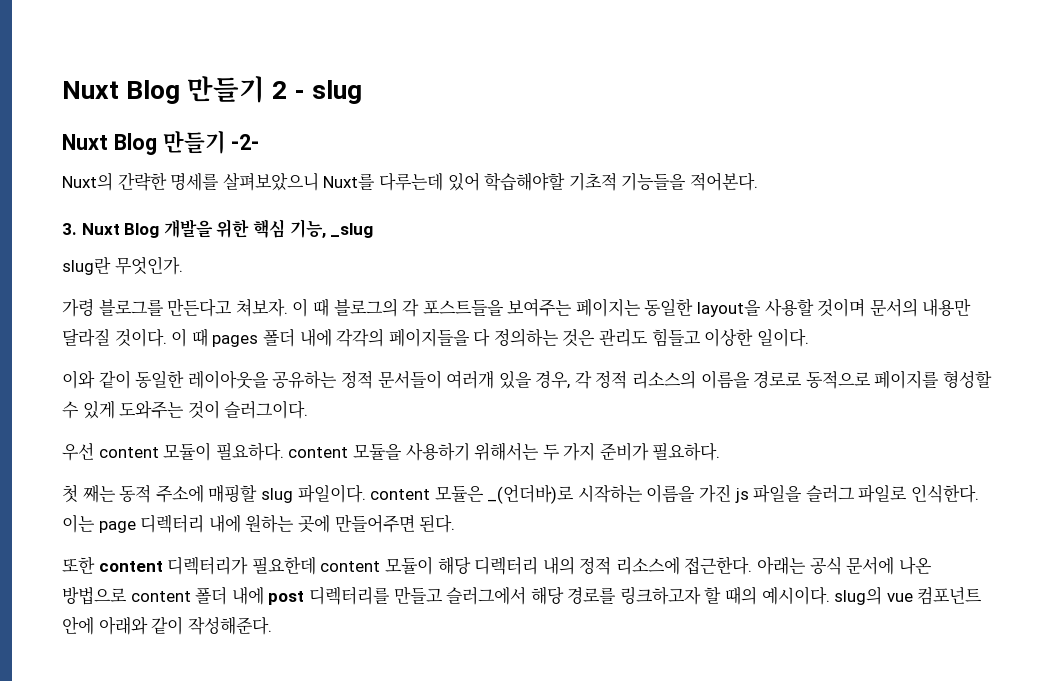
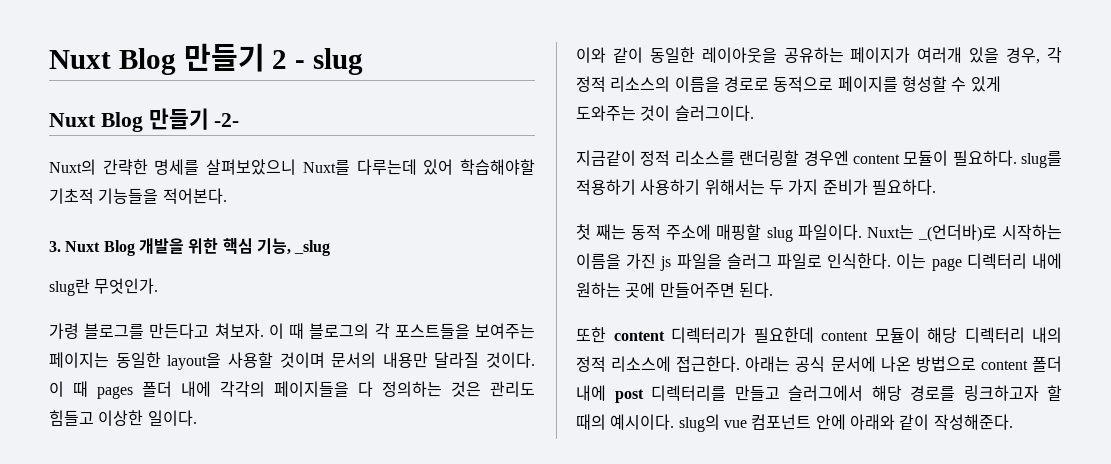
[340,370,442,389] 정적 문서들이 -> [850,47,911,63] 페이지가
[62,442,94,461] 우선 -> [576,150,849,166] 지금같이 정적 리소스를 랜더링할 경우엔
[288,444,402,460] content 모듈을 -> [1021,151,1062,168] [576,179,636,195] slug를 적용하기
[370,486,484,502] content 모듈은 -> [866,224,914,240] Nuxt는

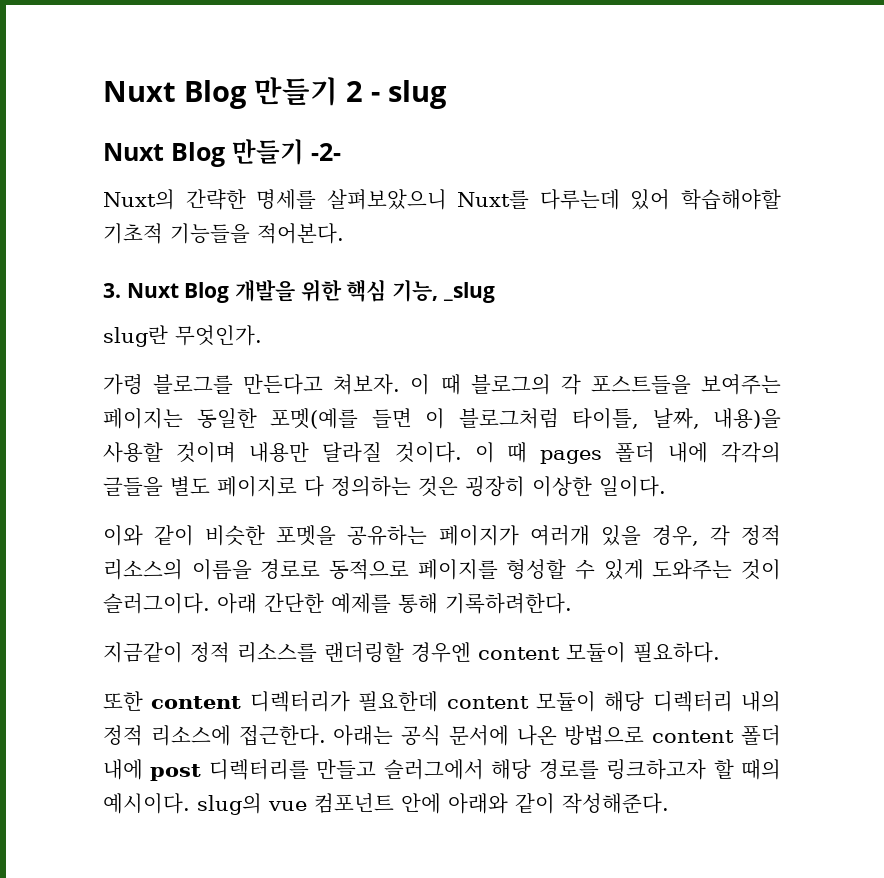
[167,353,222,370] layout을 -> [270,408,781,429] 포멧(예를 들면 이 블로그처럼 타이틀, 날짜, 내용)을
[331,352,377,368] 문서의 -> (236, 452) none
[274,381,349,397] 페이지들을 -> [103,476,297,497] 글들을 별도 페이지로
[490,381,535,397] [49,410,94,426] 관리도 힘들고 -> [465,476,525,497] 굉장히
[649,47,777,63] 동일한 레이아웃을 -> [205,525,337,546] 비슷한 포멧을
(754, 113) none -> [217,593,572,614] 아래 간단한 예제를 통해 기록하려한다.
[1021,151,1062,168] [576,179,936,195] [576,224,1062,242] [576,253,1062,271] [576,282,773,298] slug를 적용하기 사용하기 위해서는 두 가지 준비가 필요하다. // 첫 째는 동적 주소에 매핑할 slug 파일이다. Nuxt는 _(언더바)로 시작하는 이름을 가진 js 파일을 슬러그 파일로 인식한다. 이는 page 디렉터리 내에 원하는 곳에 만들어주면 된다. -> (720, 652) none

